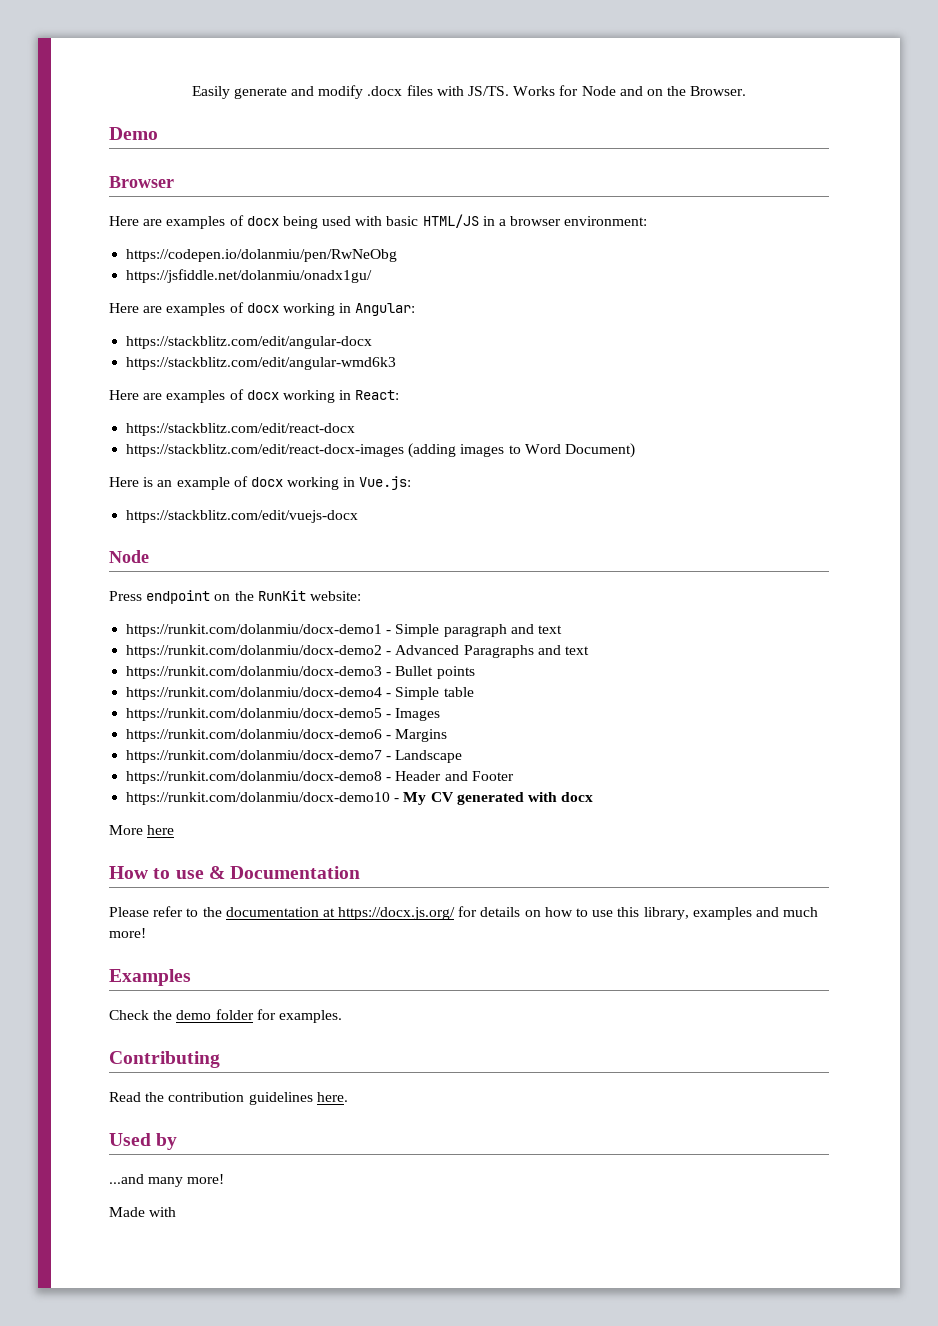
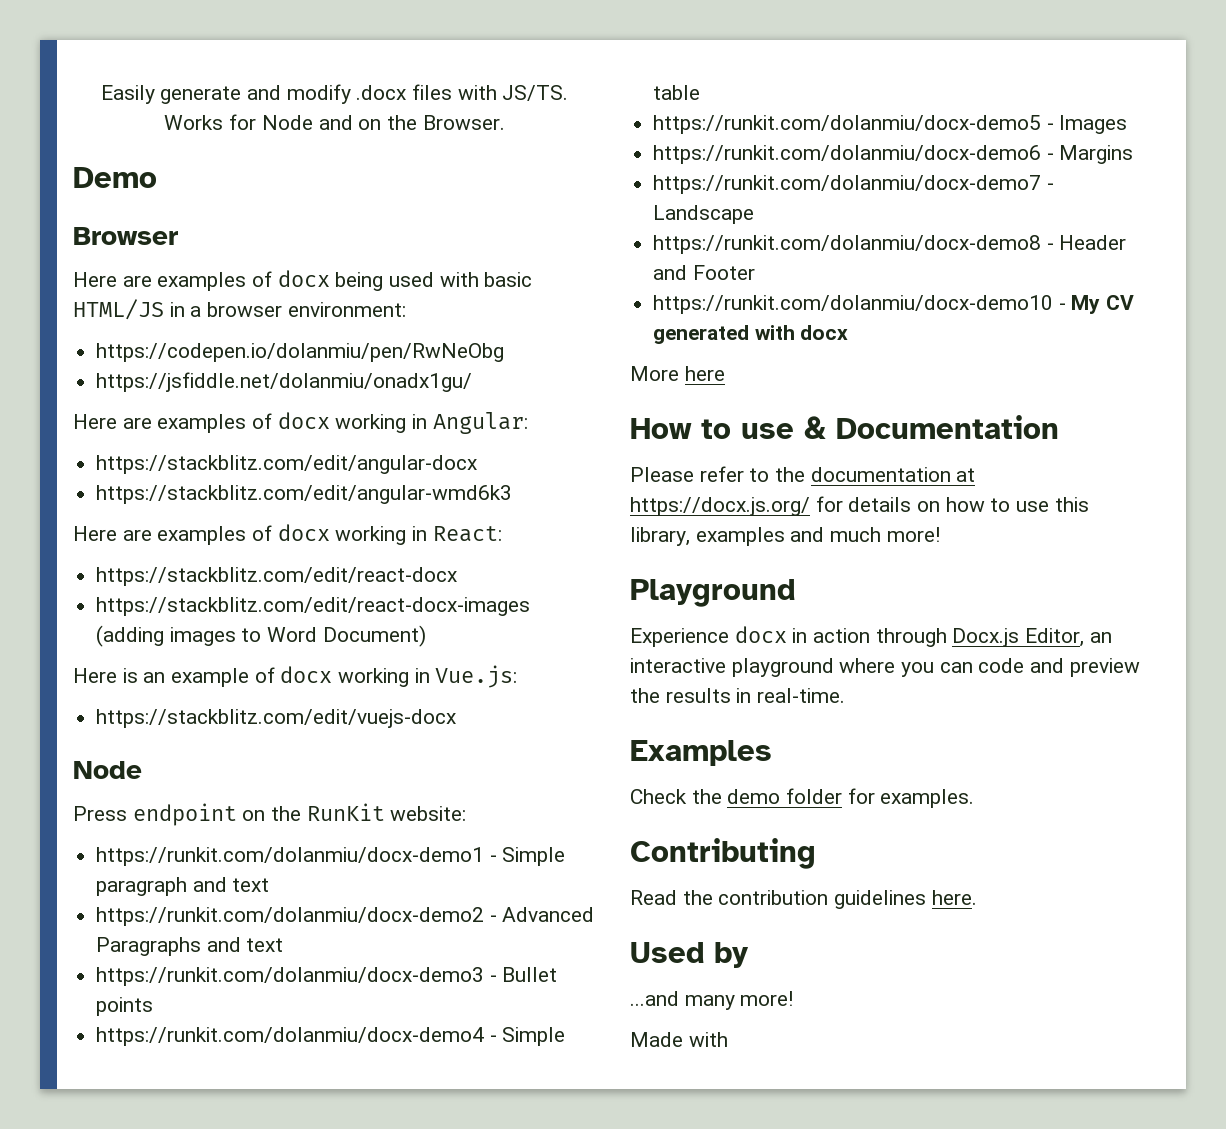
(146, 933) none -> [630,579,795,607] [630,626,1112,647] [630,658,1140,677] [630,688,846,703] // Playground // Experience docx in action through Docx.js Editor, an interactive playground where you can code and preview the results in real-time.

